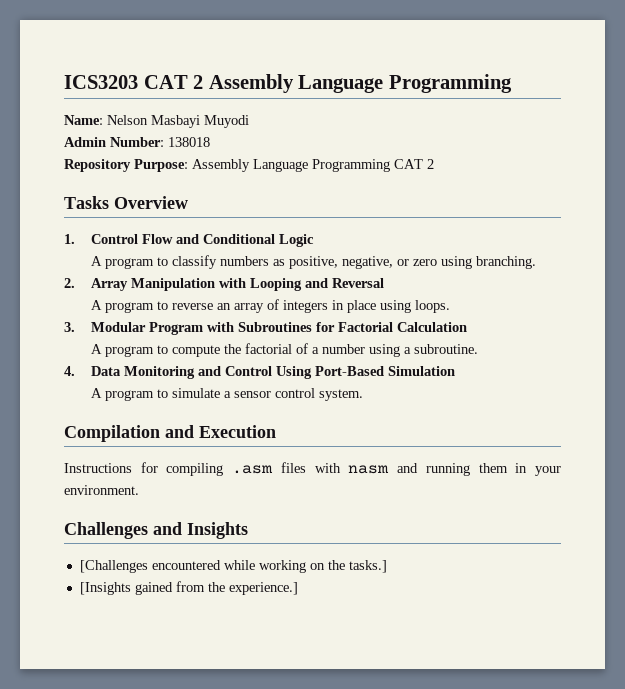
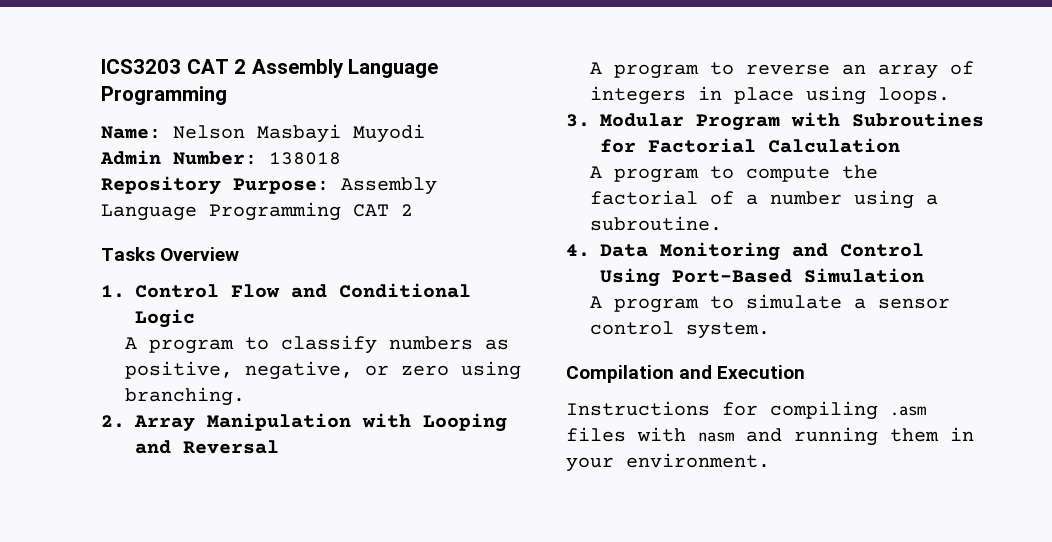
[64,522,248,539] [79,560,387,573] [79,581,298,595] // Challenges and Insights // [Challenges encountered while working on the tasks.] // [Insights gained from the experience.] -> (770, 460) none

